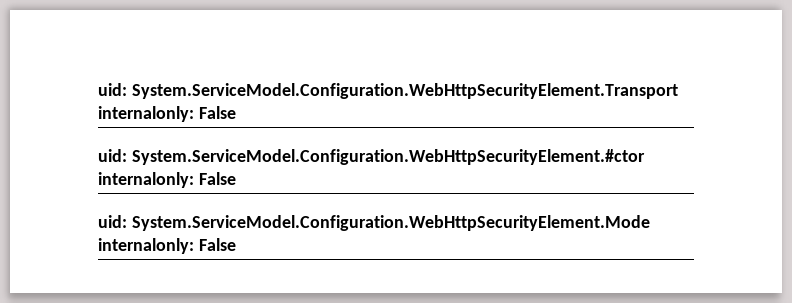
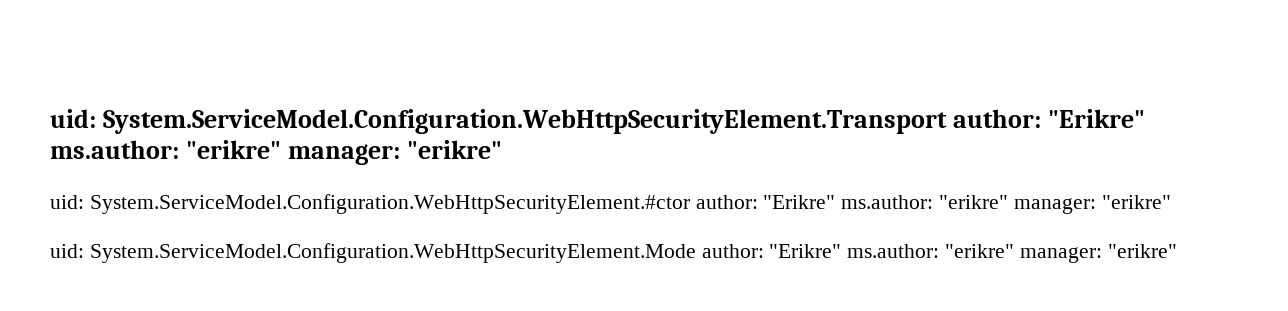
[98,106,236,122] [98,149,645,165] [98,172,236,188] [98,215,650,231] [98,238,236,254] internalonly: False // uid: System.ServiceModel.Configuration.WebHttpSecurityElement.#ctor internalonly: False // uid: System.ServiceModel.Configuration.WebHttpSecurityElement.Mode internalonly: False -> [953,109,1146,128] [50,140,503,165] [50,194,1171,214] [50,243,1177,263] author: "Erikre" ms.author: "erikre" manager: "erikre" // uid: System.ServiceModel.Configuration.WebHttpSecurityElement.#ctor author: "Erikre" ms.author: "erikre" manager: "erikre" // uid: System.ServiceModel.Configuration.WebHttpSecurityElement.Mode author: "Erikre" ms.author: "erikre" manager: "erikre"

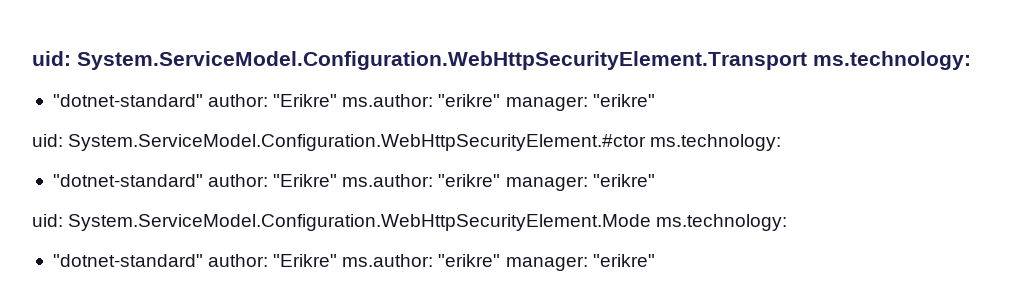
(948, 121) none -> [813,51,971,70] [52,94,203,107] ms.technology: // "dotnet-standard"
(690, 204) none -> [650,134,782,151] [52,174,203,187] ms.technology: // "dotnet-standard"
(696, 253) none -> [656,214,788,231] [52,254,203,267] ms.technology: // "dotnet-standard"

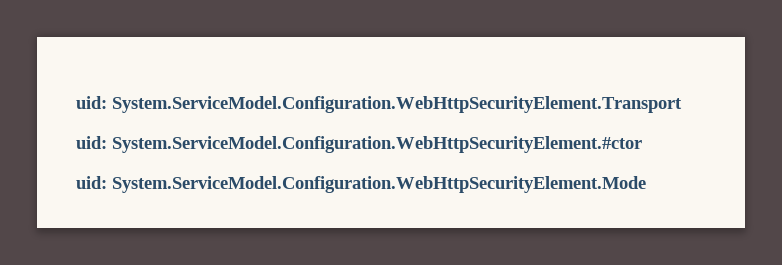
[813,51,971,70] [52,94,655,111] [32,134,782,151] [52,174,655,191] [32,214,788,231] [52,254,655,271] ms.technology: // "dotnet-standard" author: "Erikre" ms.author: "erikre" manager: "erikre" // uid: System.ServiceModel.Configuration.WebHttpSecurityElement.#ctor ms.technology: // "dotnet-standard" author: "Erikre" ms.author: "erikre" manager: "erikre" // uid: System.ServiceModel.Configuration.WebHttpSecurityElement.Mode ms.technology: // "dotnet-standard" author: "Erikre" ms.author: "erikre" manager: "erikre" -> [76,136,642,153] [76,176,646,193] // uid: System.ServiceModel.Configuration.WebHttpSecurityElement.#ctor // uid: System.ServiceModel.Configuration.WebHttpSecurityElement.Mode

